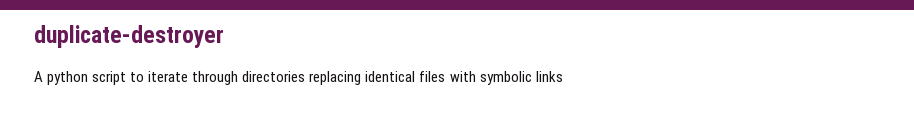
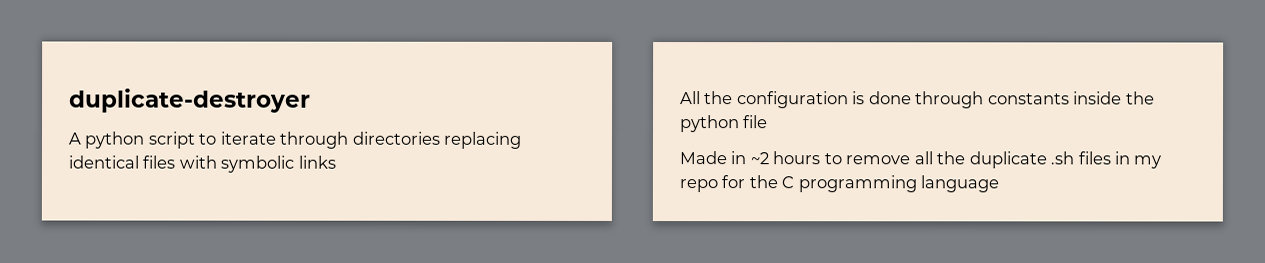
(563, 76) none -> [680,91,1155,109] [679,115,769,133] [679,151,1162,169] [679,175,1000,193] // All the configuration is done through constants inside the python file // Made in ~2 hours to remove all the duplicate .sh files in my repo for the C programming language

